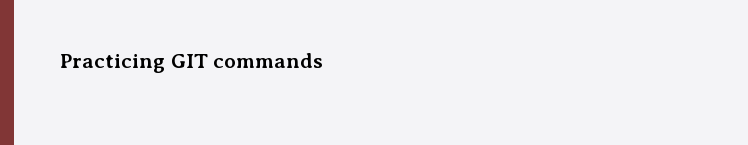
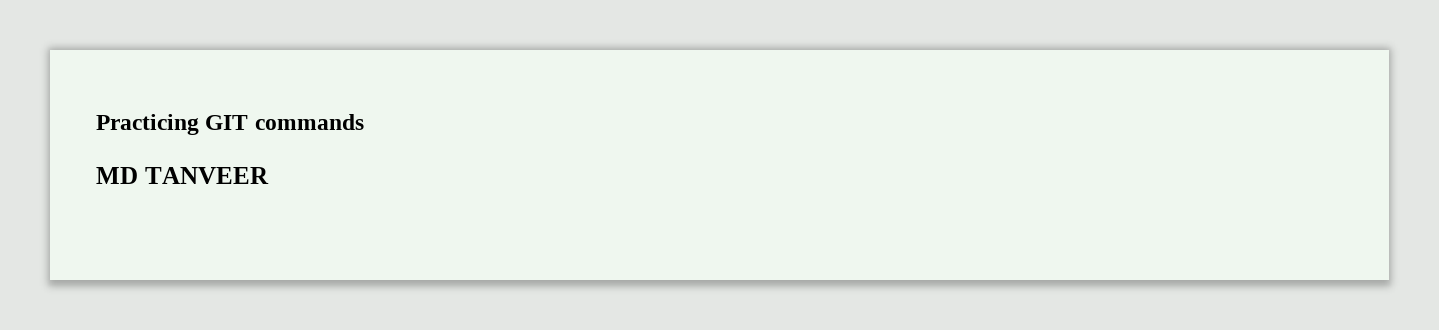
(324, 60) none -> [96,167,269,184] // MD TANVEER

